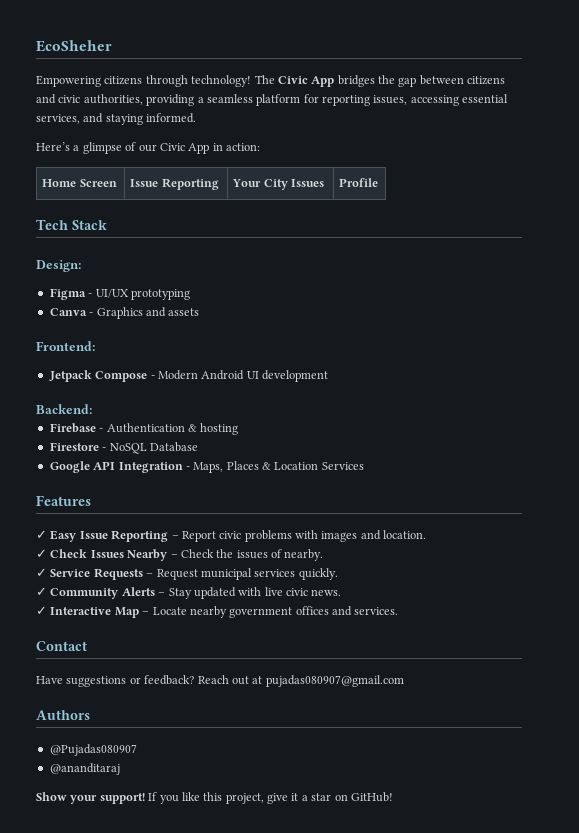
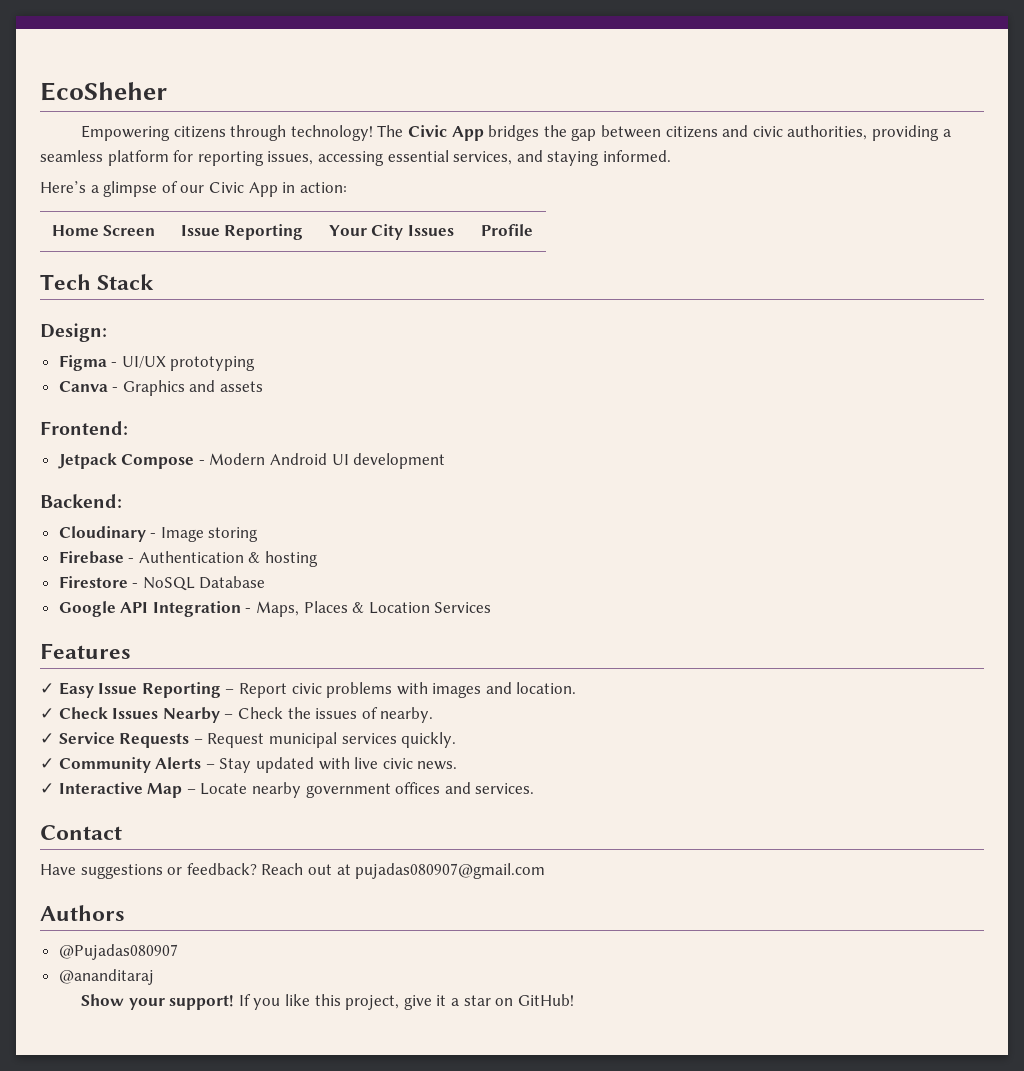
(92, 409) none -> [58,526,259,542] // Cloudinary - Image storing

